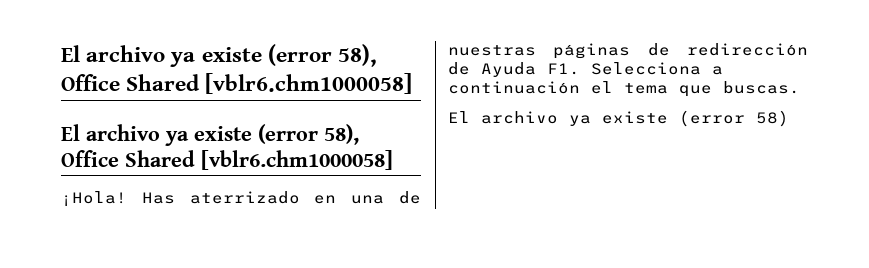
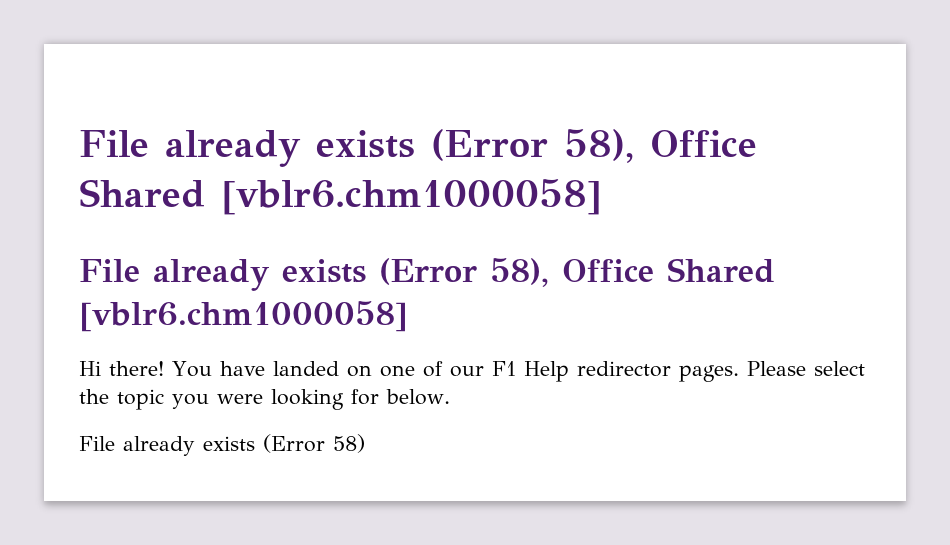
[61,44,378,67] [61,73,413,94] [61,124,359,146] [61,150,393,170] [61,191,421,206] [448,43,808,59] [448,62,723,77] [448,81,800,97] [448,110,745,127] El archivo ya existe (error 58), Office Shared [vblr6.chm1000058] // El archivo ya existe (error 58), Office Shared [vblr6.chm1000058] // ¡Hola! Has aterrizado en una de nuestras páginas de redirección de Ayuda F1. Selecciona a continuación el tema que buscas. // El archivo ya existe (error -> [79,129,757,167] [79,179,602,215] [79,258,775,291] [79,301,408,332] [79,361,865,382] [79,389,450,410] [79,434,325,456] File already exists (Error 58), Office Shared [vblr6.chm1000058] // File already exists (Error 58), Office Shared [vblr6.chm1000058] // Hi there! You have landed on one of our F1 Help redirector pages. Please select the topic you were looking for below. // File already exists (Error

